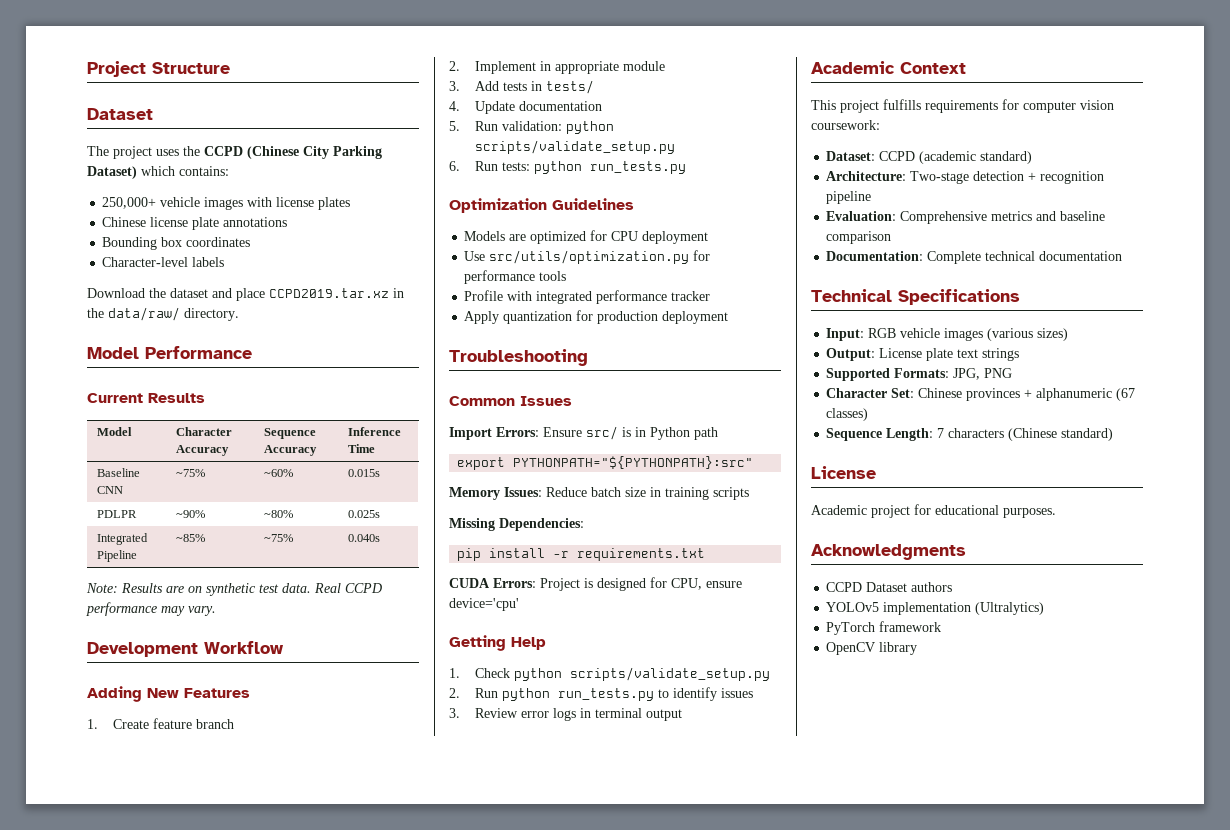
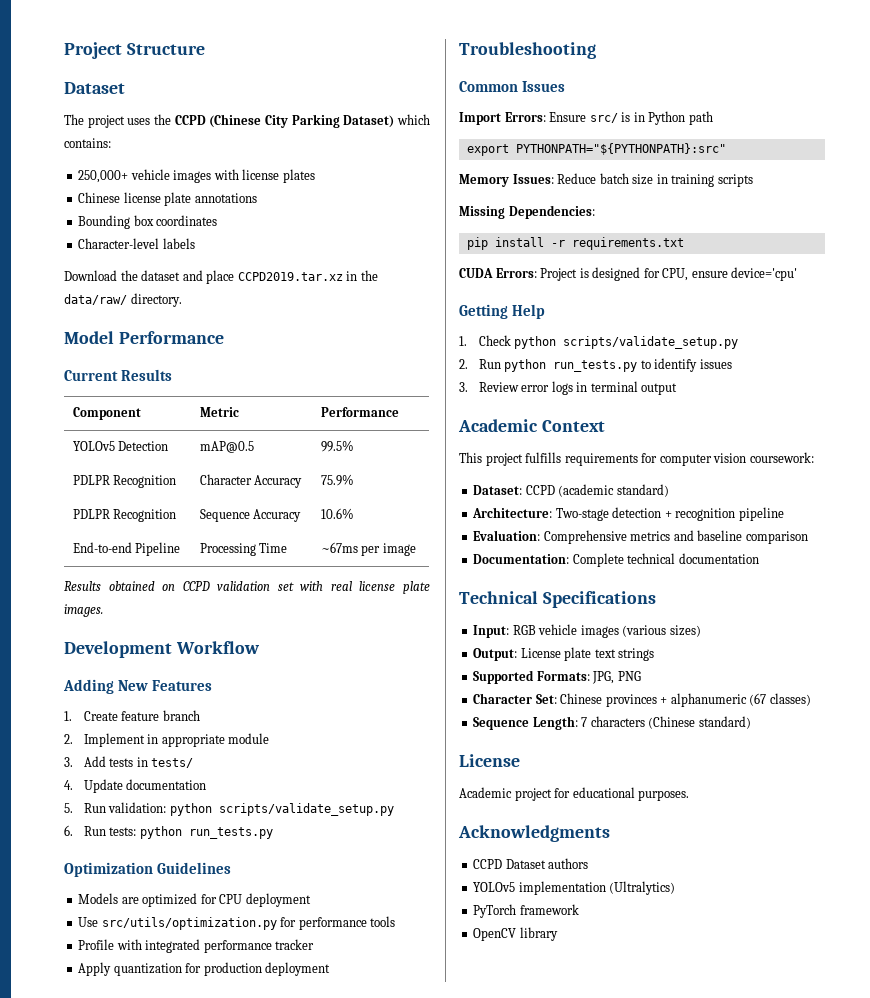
[96,427,132,436] Model -> [72,407,141,420] [199,407,239,417] [320,407,399,417] [72,441,169,451] [199,441,254,453] [320,440,354,452] [72,475,177,488] Component | Metric | Performance // YOLOv5 Detection | mAP@0.5 | 99.5% // PDLPR Recognition
(229, 450) none -> [320,474,354,486] [72,509,177,522] | 75.9% // PDLPR Recognition
[347,427,401,436] [347,444,375,453] [96,468,140,477] [96,486,123,494] [175,469,205,477] [263,469,293,477] [347,469,380,477] [96,510,137,518] [175,510,205,518] [263,510,293,518] [347,510,380,518] [96,533,148,545] [96,550,137,562] [175,534,205,542] [263,534,293,542] [347,534,380,542] [86,583,382,596] [86,602,216,616] Inference Time // Baseline CNN | ~75% | ~60% | 0.015s // PDLPR | ~90% | ~80% | 0.025s // Integrated Pipeline | ~85% | ~75% | 0.040s // Note: Results are on synthetic test data. Real CCPD performance may vary. -> [320,508,354,519] [72,542,181,556] [199,543,288,556] [320,542,416,556] [64,581,430,594] [64,604,103,617] 10.6% // End-to-end Pipeline | Processing Time | ~67ms per image // Results obtained on CCPD validation set with real license plate images.

